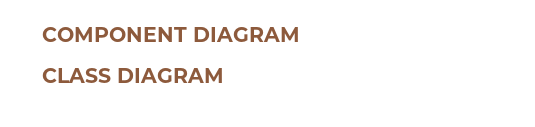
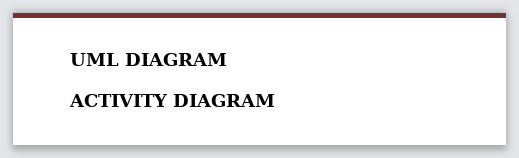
[42,27,187,42] COMPONENT -> [70,53,119,66] UML
[42,68,111,83] CLASS -> [69,94,168,107] ACTIVITY

